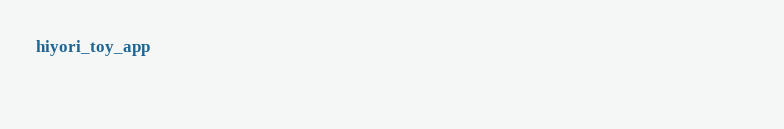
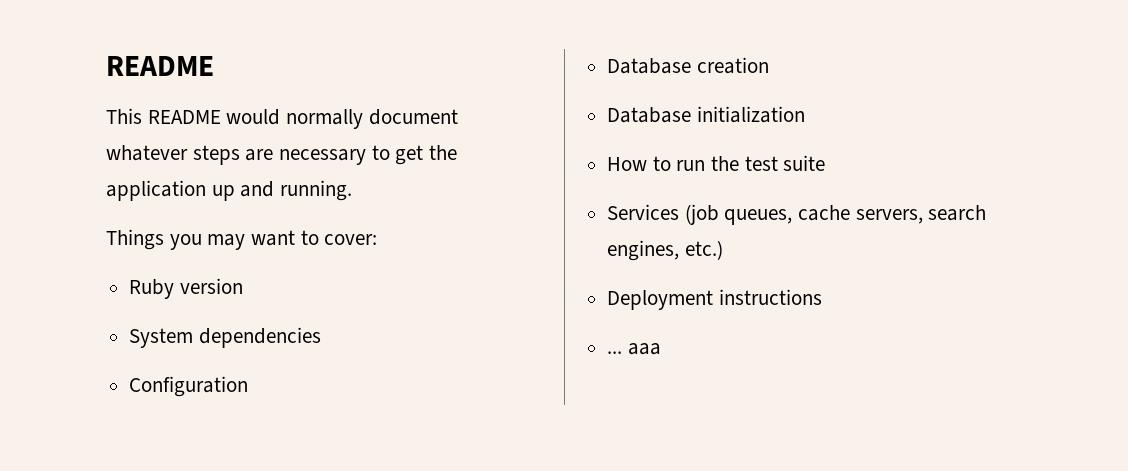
[36,40,150,56] hiyori_toy_app -> [106,56,214,76] [106,108,458,129] [106,145,458,165] [106,180,353,201] [106,229,378,250] [129,278,243,299] [129,327,321,348] [129,376,249,397] [607,57,769,74] [607,106,805,123] [607,155,826,171] [607,204,987,225] [607,240,723,261] [607,289,822,310] [607,343,661,355] README // This README would normally document whatever steps are necessary to get the application up and running. // Things you may want to cover: // Ruby version // System dependencies // Configuration // Database creation // Database initialization // How to run the test suite // Services (job queues, cache servers, search engines, etc.) // Deployment instructions // ... aaa

